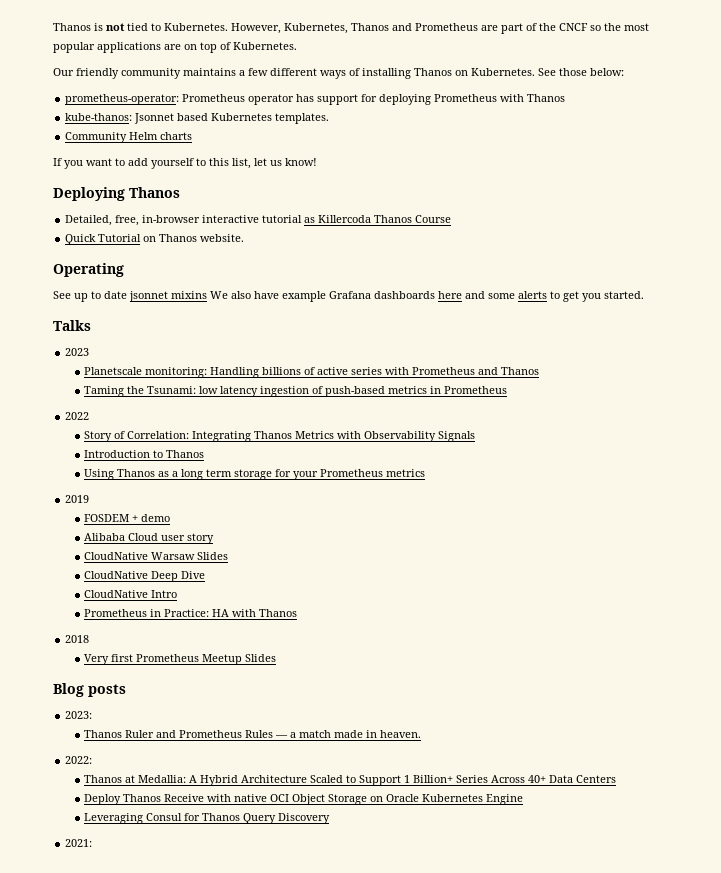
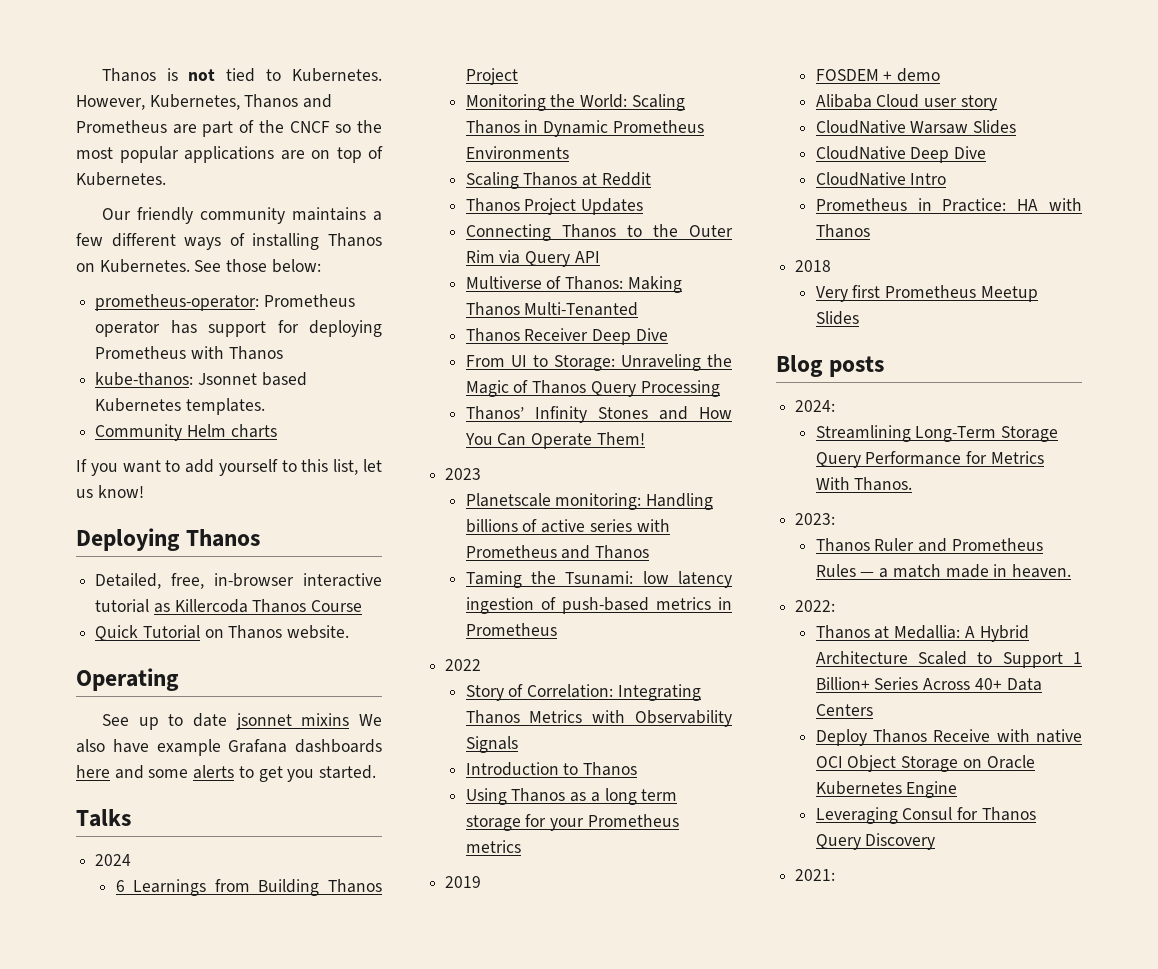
(91, 325) none -> [95,854,132,866] [115,879,382,896] [465,68,518,85] [465,94,685,111] [465,120,704,137] [465,146,569,159] [465,172,651,189] [465,198,644,215] [465,224,733,241] [465,250,600,267] [465,276,682,293] [465,302,639,316] [465,328,668,345] [465,354,732,371] [465,380,720,397] [465,406,732,423] [464,432,645,449] // 2024 // 6 Learnings from Building Thanos Project // Monitoring the World: Scaling Thanos in Dynamic Prometheus Environments // Scaling Thanos at Reddit // Thanos Project Updates // Connecting Thanos to the Outer Rim via Query API // Multiverse of Thanos: Making Thanos Multi-Tenanted // Thanos Receiver Deep Dive // From UI to Storage: Unraveling the Magic of Thanos Query Processing // Thanos’ Infinity Stones and How You Can Operate Them!
(126, 690) none -> [795,400,836,412] [815,425,1059,442] [815,451,1044,468] [815,477,913,491] // 2024: // Streamlining Long-Term Storage Query Performance for Metrics With Thanos.

